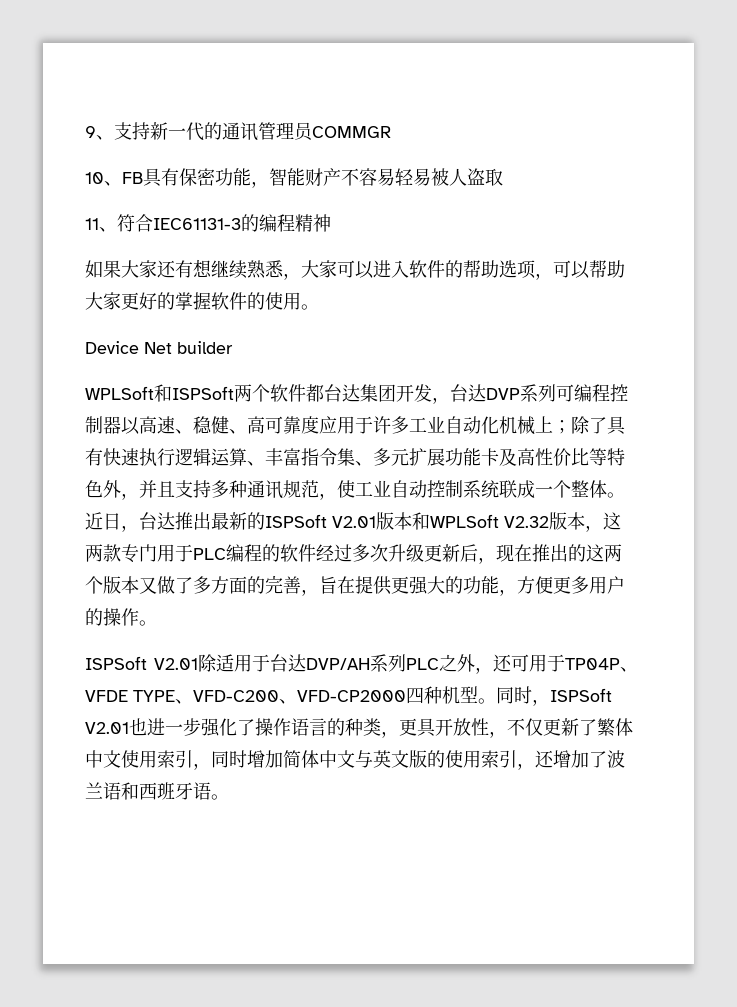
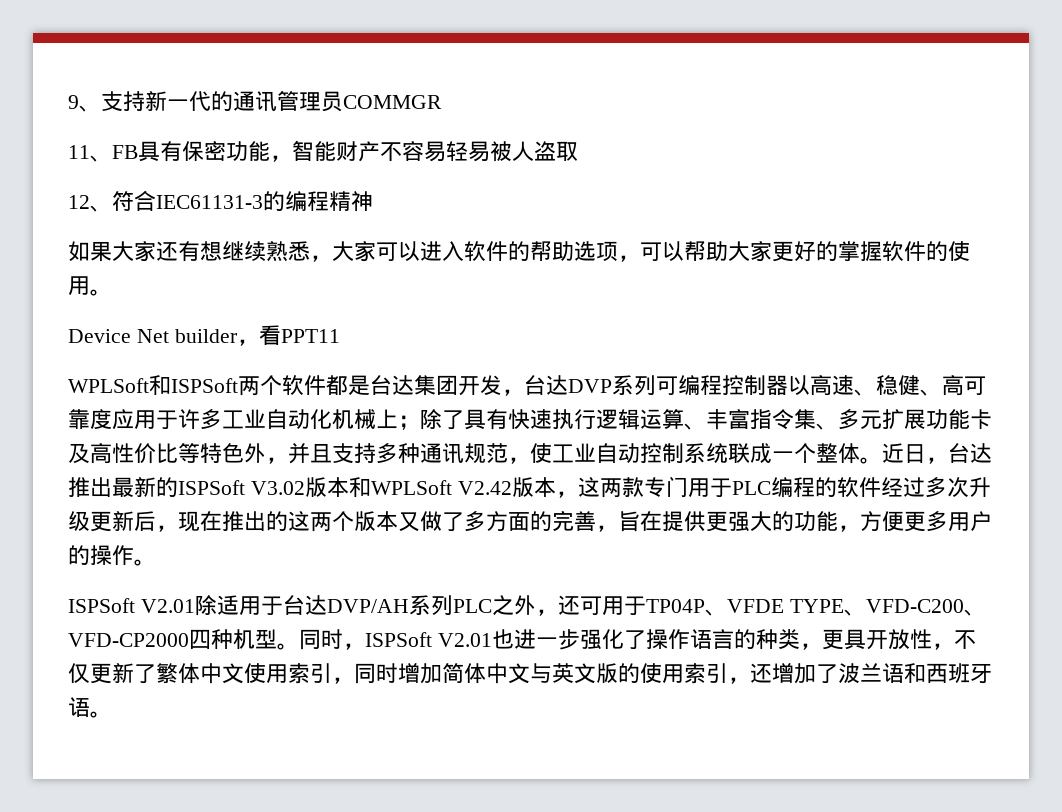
[85,172,104,184] 10 -> [68,145,90,159] 11
[85,218,99,230] 11 -> [68,195,90,209] 12
(233, 347) none -> [236,325,340,346] ，看PPT11
(324, 393) none -> [348,375,370,395] 是
[332,516,376,528] V2.01 -> [250,481,305,495] V3.02
[504,516,549,528] V2.32 -> [457,481,512,495] V2.42

